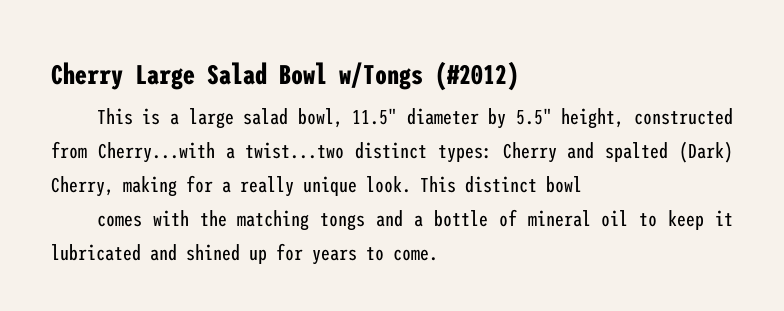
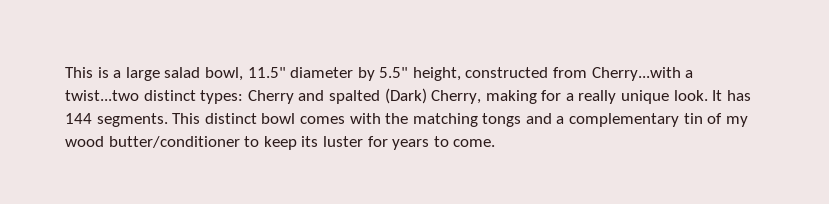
[51,61,519,91] Cherry Large Salad Bowl w/Tongs (#2012) // -> (65, 72) none
(411, 184) none -> [712,90,751,101] [65,113,168,127] It has 144 segments.
(582, 184) // -> (296, 118) none
[433,209,733,230] [51,244,267,264] bottle of mineral oil to keep it lubricated and shined up -> [569,113,748,127] [65,136,363,150] complementary tin of my wood butter/conditioner to keep its luster

